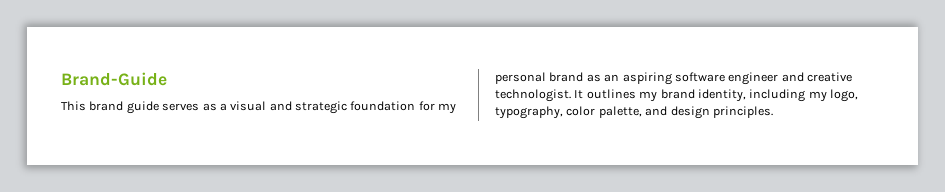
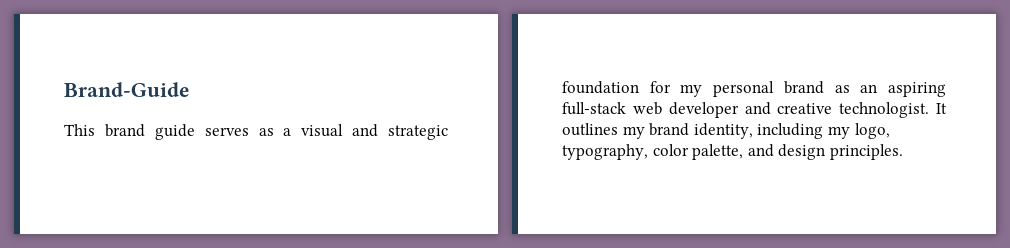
[674,72,779,85] software engineer -> [562,102,739,118] full-stack web developer

